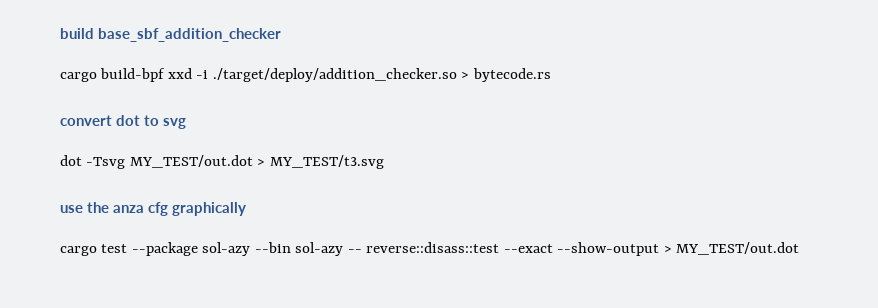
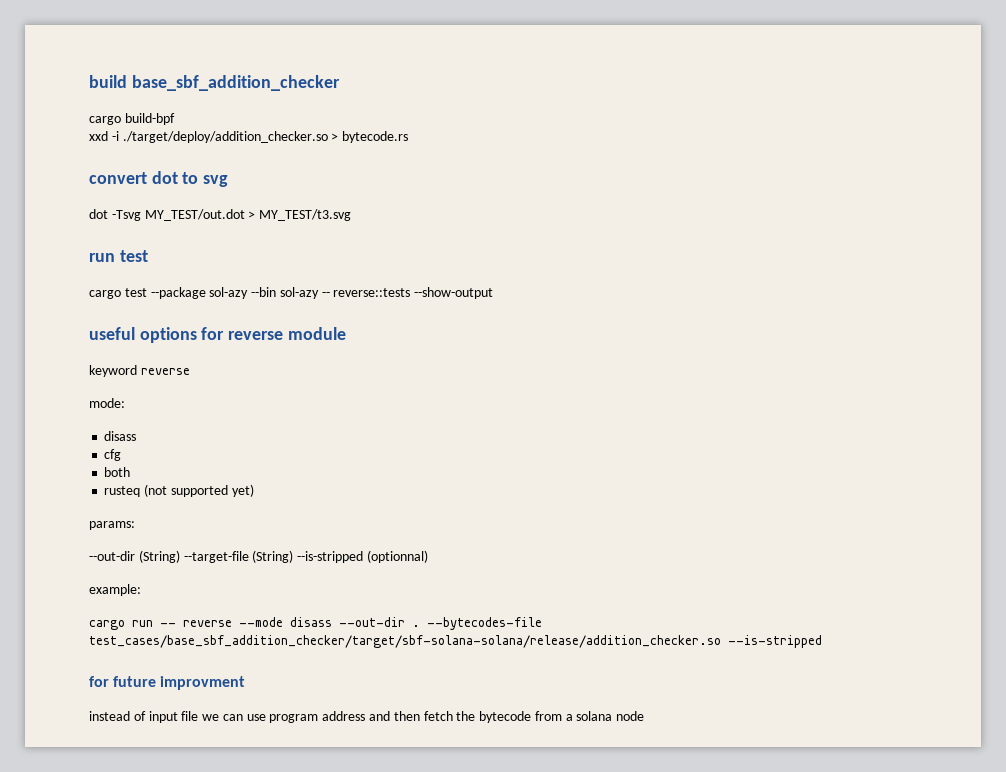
(166, 75) none -> (175, 119) //
[60,202,246,216] use the anza cfg graphically -> [89,250,148,262] run test
[366,242,553,253] reverse::disass::test --exact -> [333,288,411,297] reverse::tests
[663,242,800,255] > MY_TEST/out.dot -> [89,327,346,343] [89,365,190,377] [89,398,125,408] [104,431,137,441] [104,449,122,461] [104,467,131,477] [104,484,254,497] [89,521,135,530] [89,550,428,563] [89,584,141,596] [89,617,542,630] [89,635,822,648] [89,676,246,690] [89,711,645,723] // useful options for reverse module // keyword reverse // mode: // disass // cfg // both // rusteq (not supported yet) // params: // --out-dir (String) --target-file (String) --is-stripped (optionnal) // example: // cargo run -- reverse --mode disass --out-dir . --bytecodes-file test_cases/base_sbf_addition_checker/target/sbf-solana-solana/release/addition_checker.so --is-stripped // for future improvment // instead of input file we can use program address and then fetch the bytecode from a solana node

